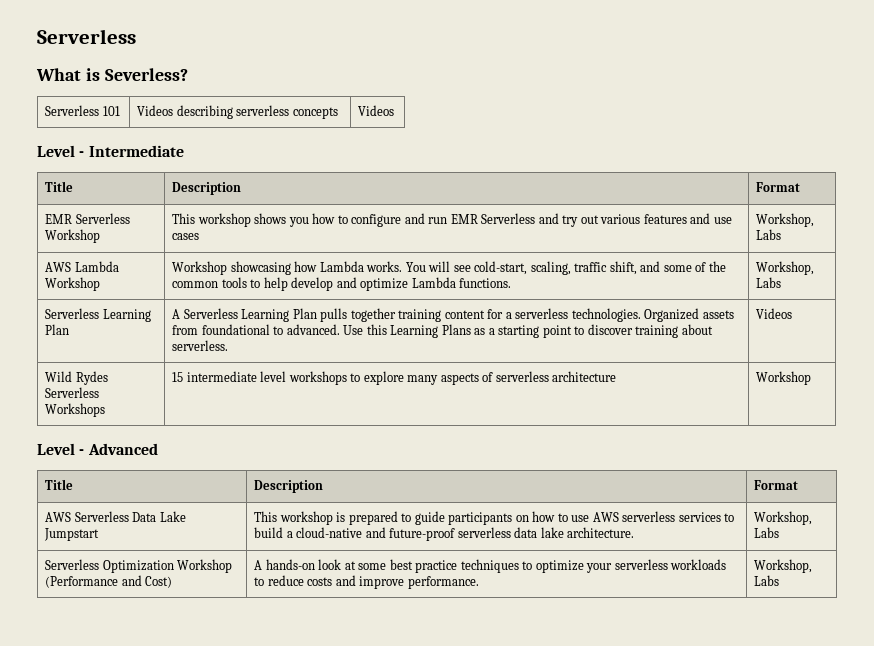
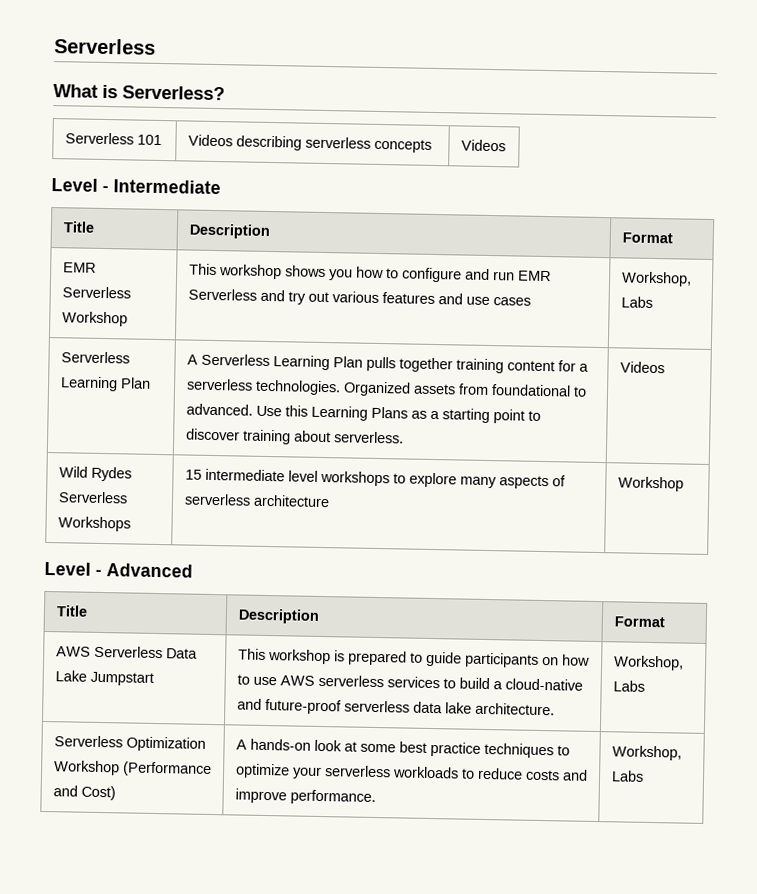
[104,68,188,81] Severless? -> [122,85,225,101] Serverless?
[45,261,119,272] [45,277,101,291] [172,261,726,275] [172,277,512,291] [756,261,815,275] [756,277,782,288] // AWS Lambda Workshop | Workshop showcasing how Lambda works. You will see cold-start, scaling, traffic shift, and some of the common tools to help develop and optimize Lambda functions. | Workshop, Labs -> (653, 302) none

